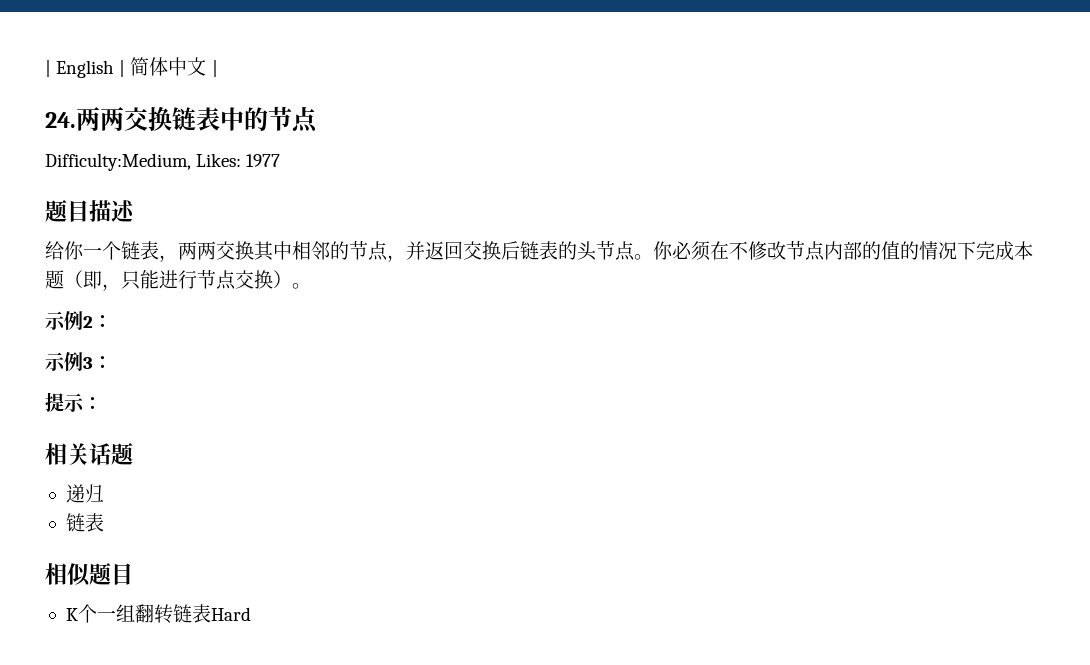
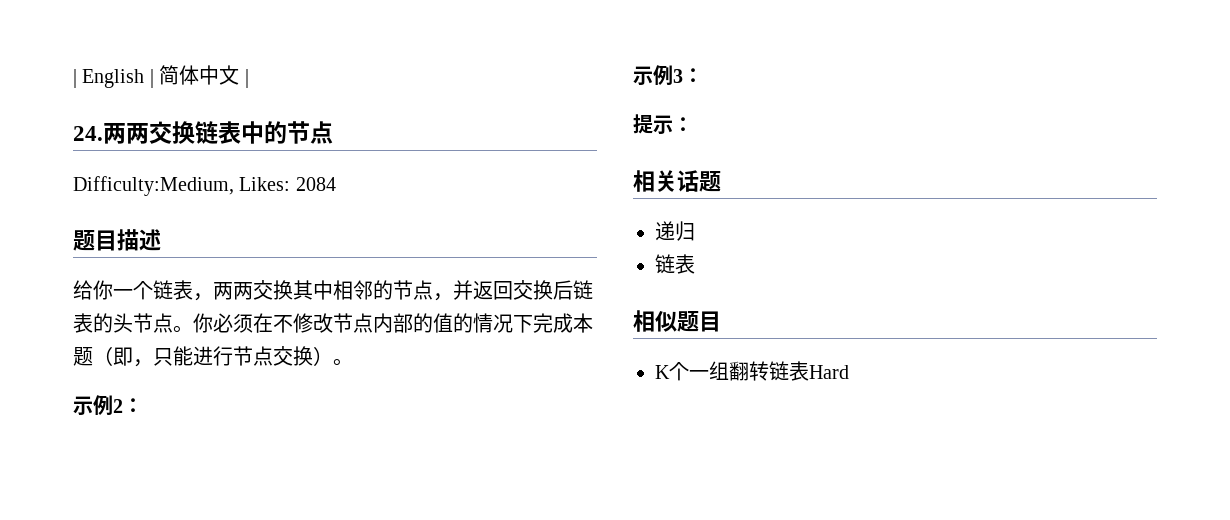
[246,154,281,167] 1977 -> [295,177,336,191] 2084

